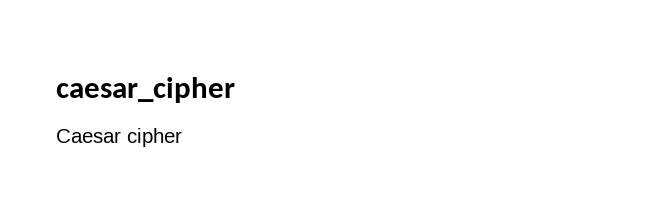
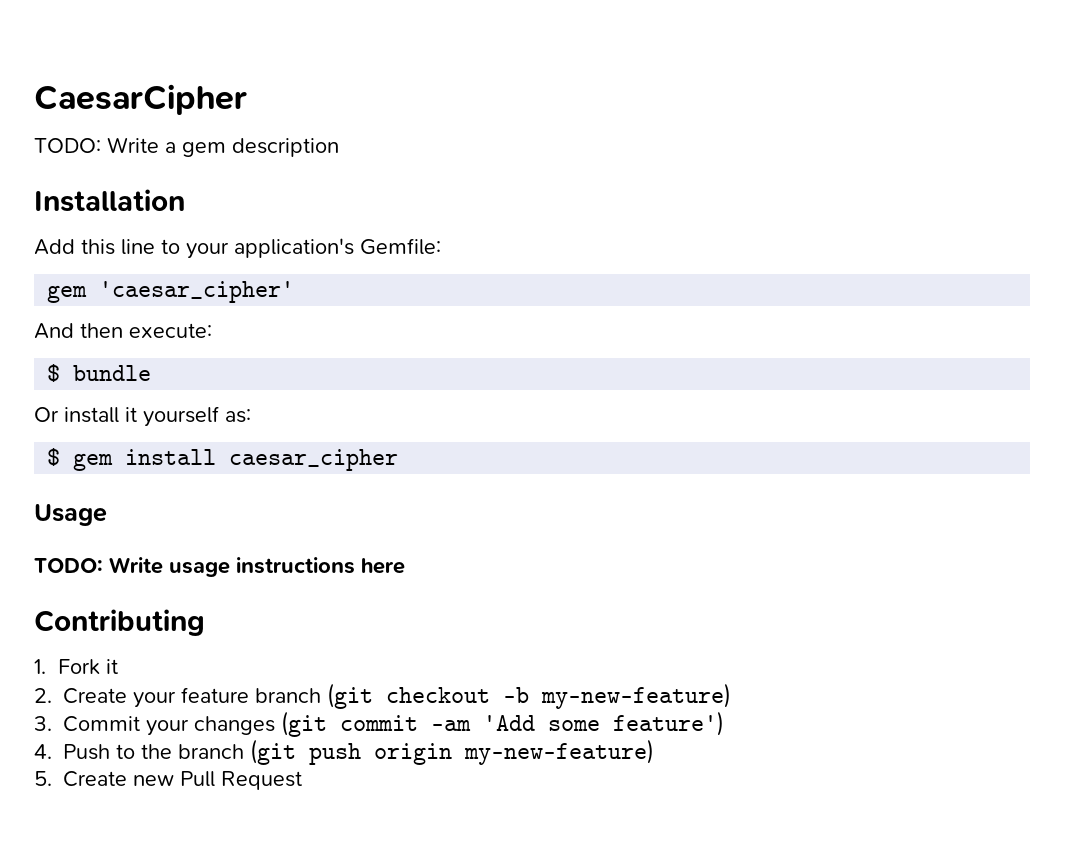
[56,77,235,103] [56,128,182,147] caesar_cipher // Caesar cipher -> [34,84,247,115] [34,137,339,157] [34,189,185,212] [34,238,441,259] [47,281,295,303] [34,323,212,339] [47,364,152,382] [34,406,251,427] [47,448,399,471] [34,504,107,526] [34,557,405,577] [34,609,205,636] [34,659,119,675] [34,683,731,709] [34,711,724,737] [34,739,654,765] [34,771,302,790] CaesarCipher // TODO: Write a gem description // Installation // Add this line to your application's Gemfile: // gem 'caesar_cipher' // And then execute: // $ bundle // Or install it yourself as: // $ gem install caesar_cipher // Usage // TODO: Write usage instructions here // Contributing // 1. Fork it // 2. Create your feature branch (git checkout -b my-new-feature) // 3. Commit your changes (git commit -am 'Add some feature') // 4. Push to the branch (git push origin my-new-feature) // 5. Create new Pull Request

